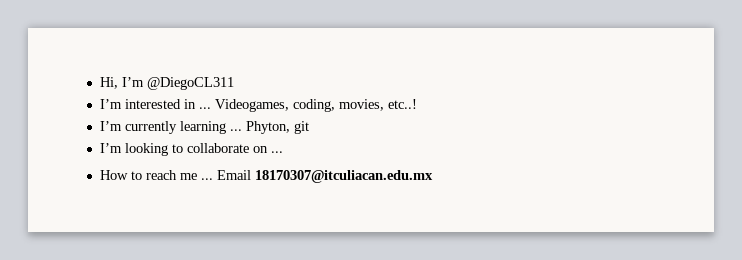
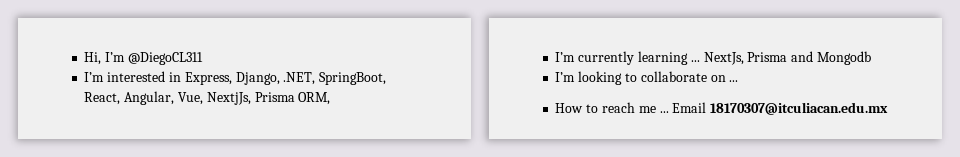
[198,99,417,112] ... Videogames, coding, movies, etc..! -> [184,72,387,85] [84,91,331,105] Express, Django, .NET, SpringBoot, React, Angular, Vue, NextjJs, Prisma ORM,
[245,121,309,134] Phyton, git -> [703,51,871,65] NextJs, Prisma and Mongodb

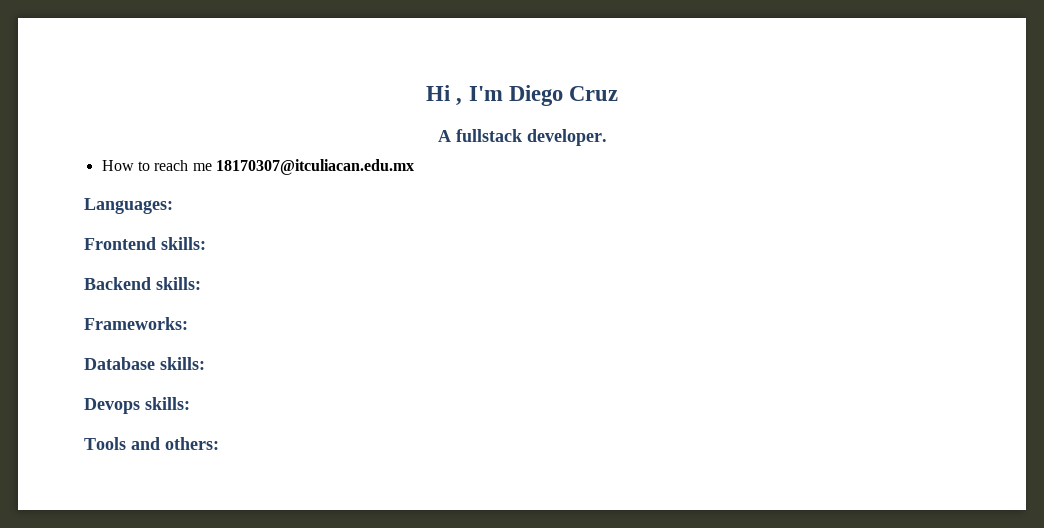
[84,52,203,65] [84,71,387,85] [84,91,331,105] [555,51,871,65] [555,71,739,85] Hi, I’m @DiegoCL311 // I’m interested in Express, Django, .NET, SpringBoot, React, Angular, Vue, NextjJs, Prisma ORM, // I’m currently learning ... NextJs, Prisma and Mongodb // I’m looking to collaborate on ... -> [426,85,618,106] [437,129,607,146] Hi , I'm Diego Cruz // A fullstack developer.
[659,102,707,113] ... Email -> (212, 167) none
(889, 108) none -> [84,198,173,214] [84,237,206,250] [84,277,201,290] [84,317,188,330] [84,357,205,370] [84,397,190,414] [84,437,219,450] // Languages: // Frontend skills: // Backend skills: // Frameworks: // Database skills: // Devops skills: // Tools and others:

